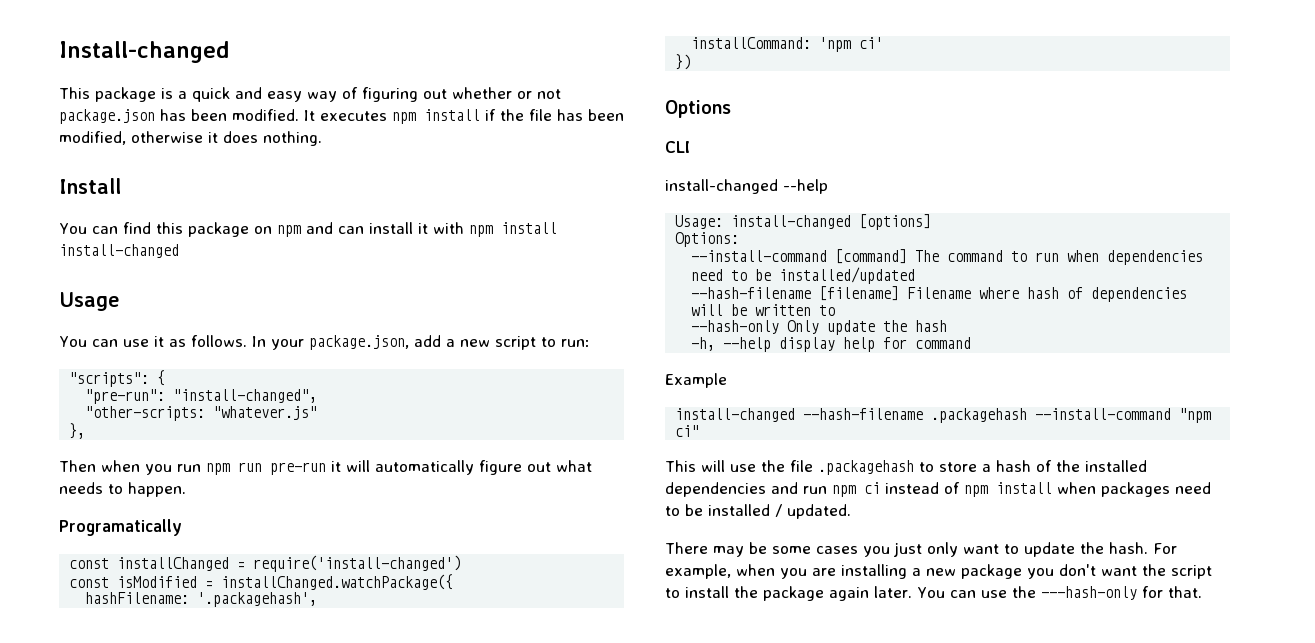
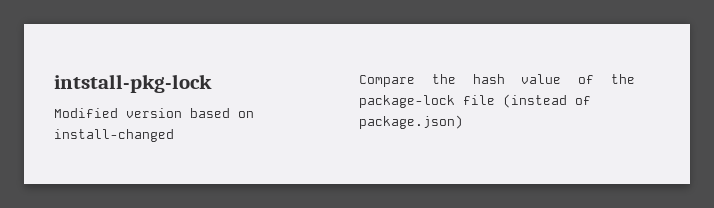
[59,41,229,63] [59,87,561,102] [59,109,624,124] [59,131,322,146] [59,178,121,194] [59,222,557,237] [59,244,179,258] [59,292,120,311] [59,335,590,350] [69,370,166,387] [85,389,318,404] [85,406,318,421] [69,423,86,439] [59,460,592,475] [59,482,186,497] [59,519,182,536] [69,555,462,572] [69,574,454,590] [85,592,318,607] [691,37,884,52] [675,54,692,70] [665,100,731,118] [665,141,690,153] [665,179,828,194] [675,214,932,230] [675,232,740,247] [691,249,1204,265] [691,267,916,284] [691,286,1188,302] [691,304,836,316] [691,320,948,335] [691,337,972,352] [665,373,727,388] [675,408,1212,423] [675,425,700,437] [665,460,1147,475] [665,482,1211,497] [665,504,851,519] [665,542,1177,557] [665,564,1212,579] [665,586,1202,601] Install-changed // This package is a quick and easy way of figuring out whether or not package.json has been modified. It executes npm install if the file has been modified, otherwise it does nothing. // Install // You can find this package on npm and can install it with npm install install-changed // Usage // You can use it as follows. In your package.json, add a new script to run: // "scripts": { // "pre-run": "install-changed", // "other-scripts: "whatever.js" // }, // Then when you run npm run pre-run it will automatically figure out what needs to happen. // Programatically // const installChanged = require('install-changed') // const isModified = installChanged.watchPackage({ // hashFilename: '.packagehash', // installCommand: 'npm ci' // }) // Options // CLI // install-changed --help // Usage: install-changed [options] // Options: // --install-command [command] The command to run when dependencies need to be installed/updated // --hash-filename [filename] Filename where hash of dependencies will be written to // --hash-only Only update the hash // -h, --help display help for command // Example // install-changed --hash-filename .packagehash --install-command "npm ci" // This will use the file .packagehash to store a hash of the installed dependencies and run npm ci instead of npm install when packages need to be installed / updated. // There may be some cases you just only want to update the hash. For example, when you are installing a new package you don't want the script to install the package again later. You can use the ---hash-only for that. -> [54,74,212,93] [54,108,254,118] [54,129,174,142] [359,74,635,87] [359,94,591,108] [359,115,463,129] intstall-pkg-lock // Modified version based on install-changed // Compare the hash value of the package-lock file (instead of package.json)

